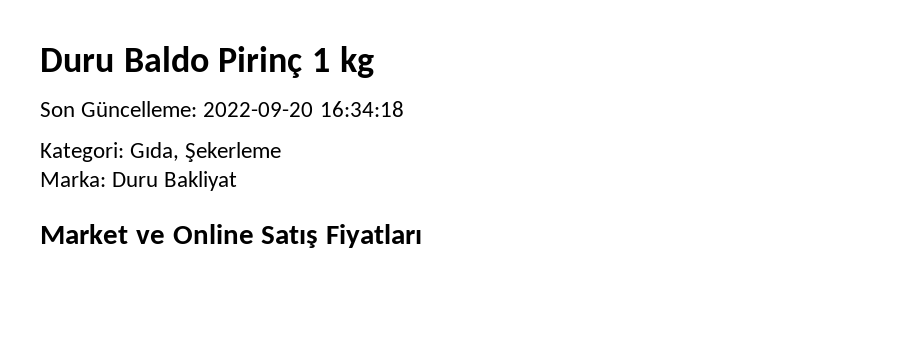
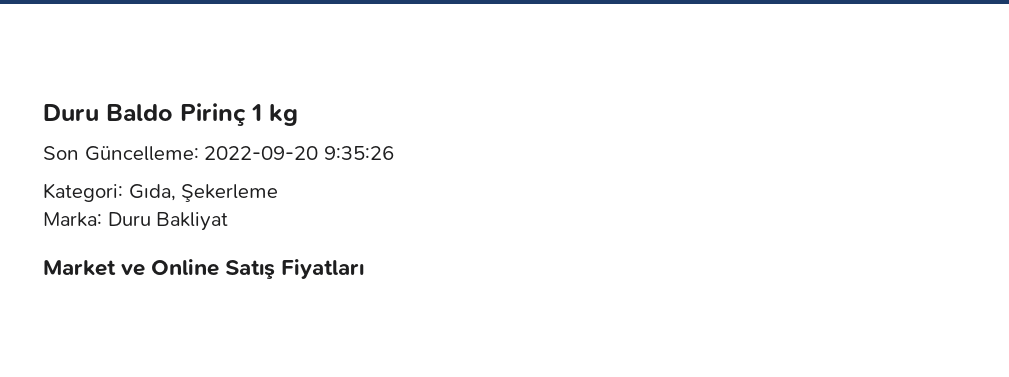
[319,101,404,117] 16:34:18 -> [323,146,394,160] 9:35:26

